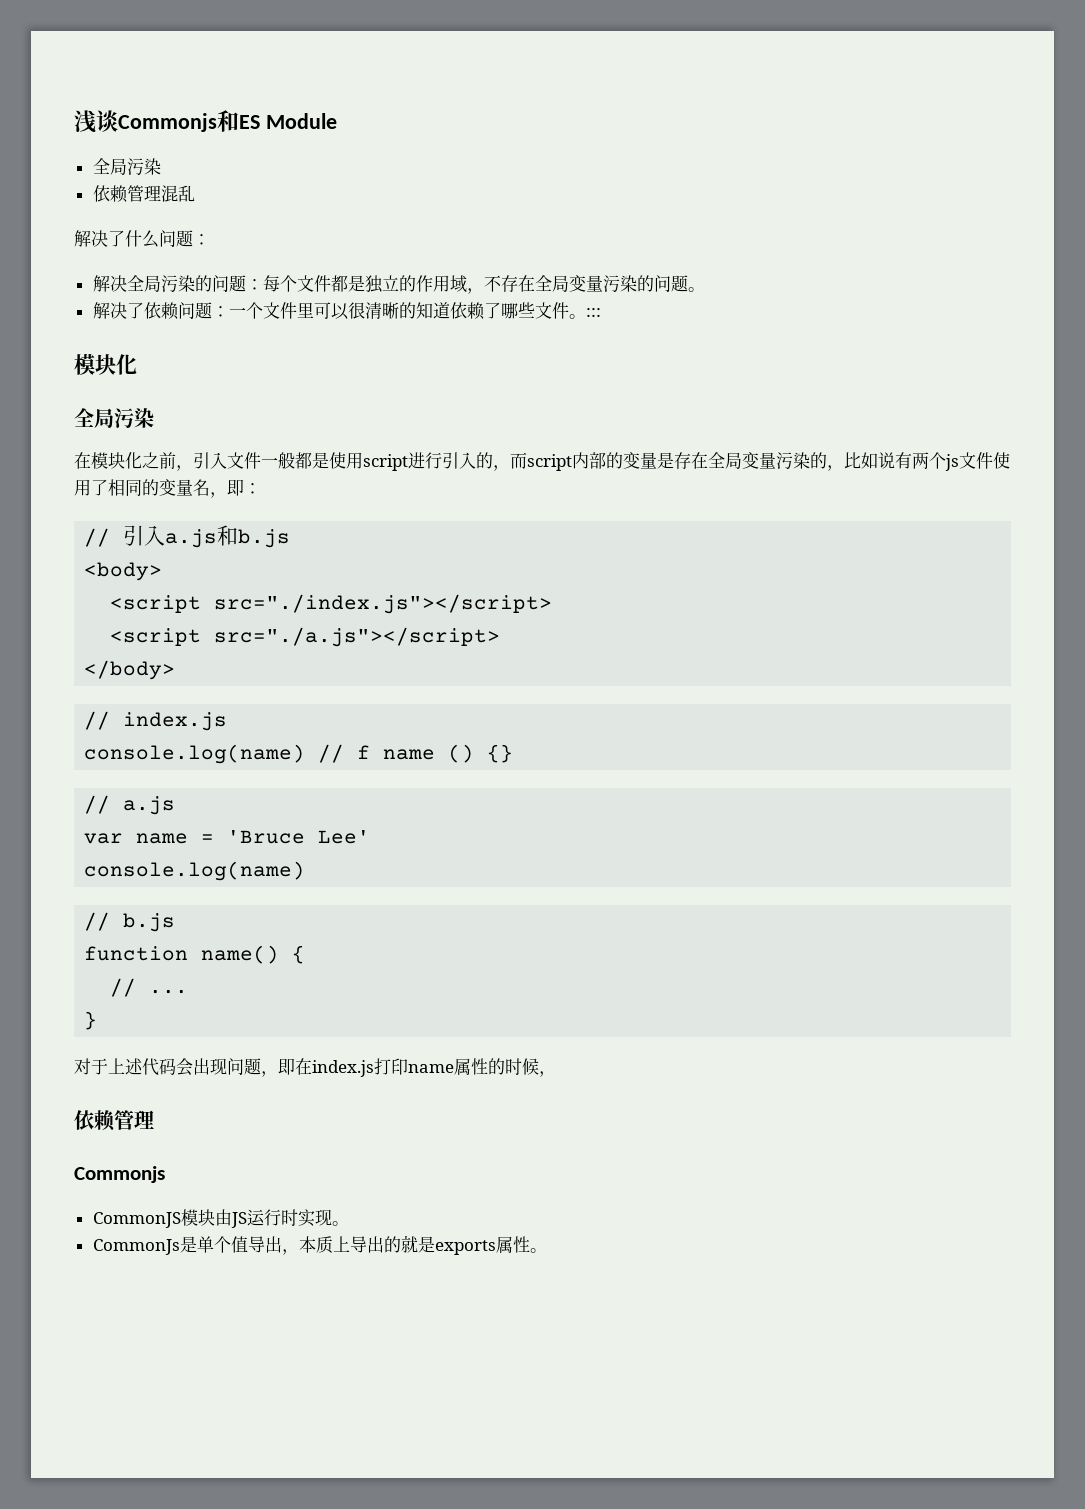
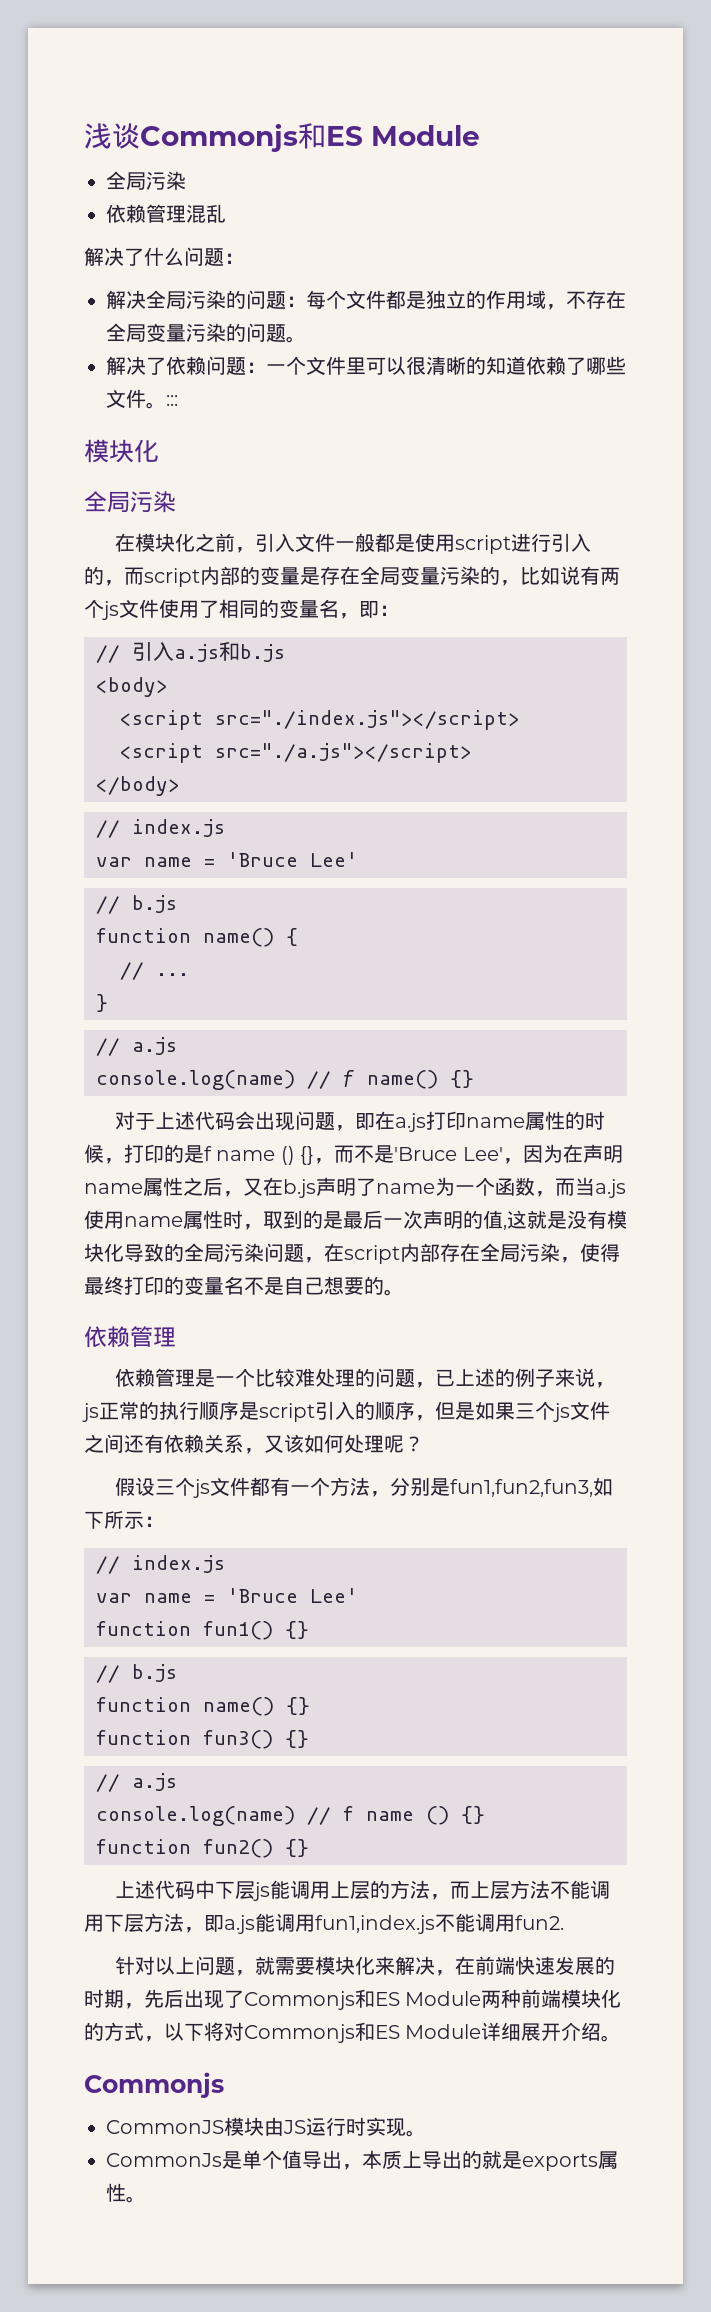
[84,744,514,764] [84,795,176,815] [84,830,371,844] [84,861,306,881] // console.log(name) // f name () {} // // a.js // var name = 'Bruce Lee' // console.log(name) -> [96,852,358,867] // var name = 'Bruce Lee'
(98, 1020) none -> [96,1037,177,1056] [96,1070,474,1090] // // a.js // console.log(name) // ƒ name() {}
[312,1060,374,1077] index.js -> [394,1113,426,1132] a.js
[74,1110,154,1131] // 依赖管理 -> [124,1144,623,1165] [84,1177,626,1198] [84,1210,627,1230] [84,1243,620,1264] [84,1276,404,1296] [84,1326,176,1348] [114,1368,615,1388] [82,1401,610,1422] [84,1434,424,1454] [114,1477,613,1498] [84,1511,164,1529] [96,1555,225,1574] [96,1588,358,1603] [96,1621,309,1640] [96,1664,177,1683] [96,1697,310,1716] [96,1730,309,1749] [96,1773,177,1792] [96,1806,485,1826] [96,1839,309,1858] [114,1880,610,1901] [84,1913,564,1934] [114,1956,615,1976] [84,1989,622,2010] [84,2022,622,2043] 打印的是f name () {}，而不是'Bruce Lee'，因为在声明name属性之后，又在b.js声明了name为一个函数，而当a.js使用name属性时，取到的是最后一次声明的值,这就是没有模块化导致的全局污染问题，在script内部存在全局污染，使得最终打印的变量名不是自己想要的。 // 依赖管理 // 依赖管理是一个比较难处理的问题，已上述的例子来说，js正常的执行顺序是script引入的顺序，但是如果三个js文件之间还有依赖关系，又该如何处理呢？ // 假设三个js文件都有一个方法，分别是fun1,fun2,fun3,如下所示： // // index.js // var name = 'Bruce Lee' // function fun1() {} // // b.js // function name() {} // function fun3() {} // // a.js // console.log(name) // f name () {} // function fun2() {} // 上述代码中下层js能调用上层的方法，而上层方法不能调用下层方法，即a.js能调用fun1,index.js不能调用fun2. // 针对以上问题，就需要模块化来解决，在前端快速发展的时期，先后出现了Commonjs和ES Module两种前端模块化的方式，以下将对Commonjs和ES Module详细展开介绍。

